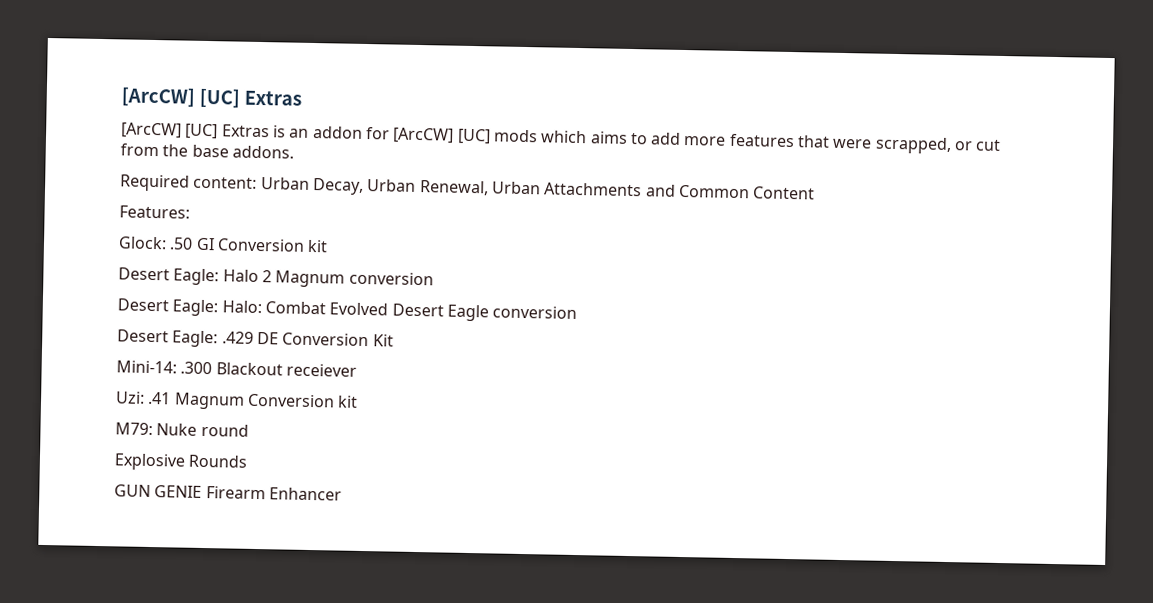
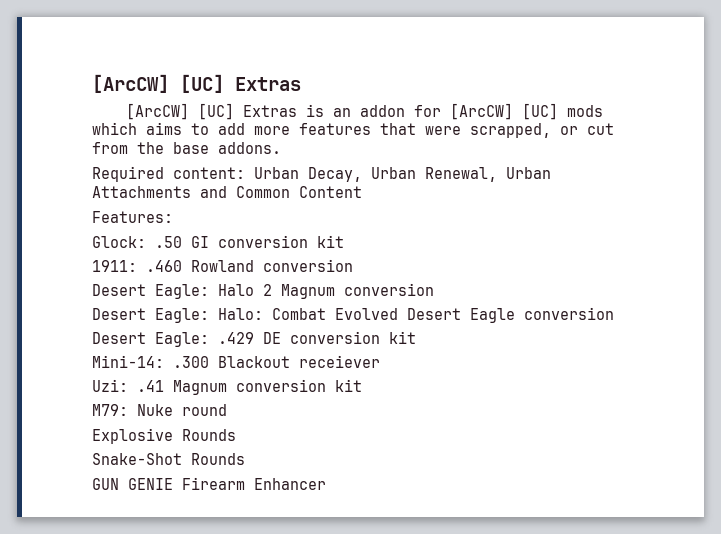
[216,238,329,253] Conversion kit -> [218,235,344,248] [92,259,353,272] conversion kit // 1911: .460 Rowland conversion
[282,332,394,347] Conversion Kit -> [290,331,416,344] conversion kit
[246,393,335,408] Conversion -> [236,379,326,392] conversion
(249, 461) none -> [92,453,245,465] // Snake-Shot Rounds

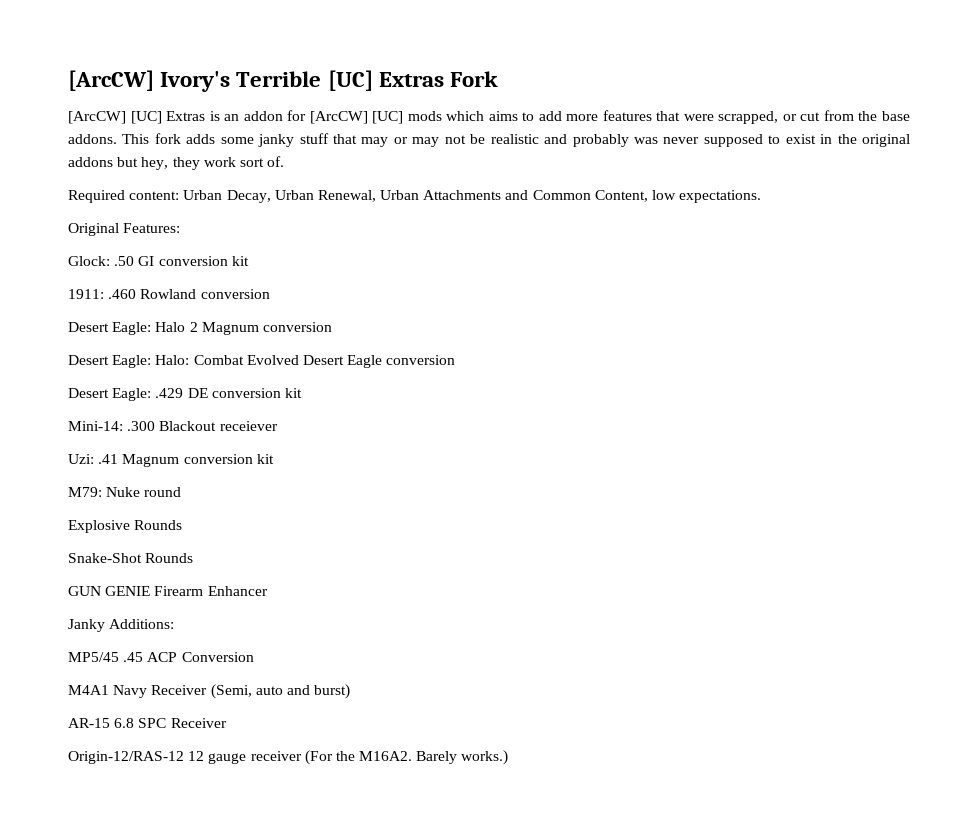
[92,74,301,93] [ArcCW] [UC] Extras -> [68,70,499,92] [ArcCW] Ivory's Terrible [UC] Extras Fork
(281, 148) none -> [122,133,910,147] [68,156,285,170] This fork adds some janky stuff that may or may not be realistic and probably was never supposed to exist in the original addons but hey, they work sort of.
[299,186,362,198] Content // -> [594,190,762,203] [68,223,119,236] Content, low expectations. // Original
(326, 484) none -> [68,619,175,632] [68,652,254,662] [68,684,351,699] [68,718,227,728] [68,750,509,765] // Janky Additions: // MP5/45 .45 ACP Conversion // M4A1 Navy Receiver (Semi, auto and burst) // AR-15 6.8 SPC Receiver // Origin-12/RAS-12 12 gauge receiver (For the M16A2. Barely works.)

